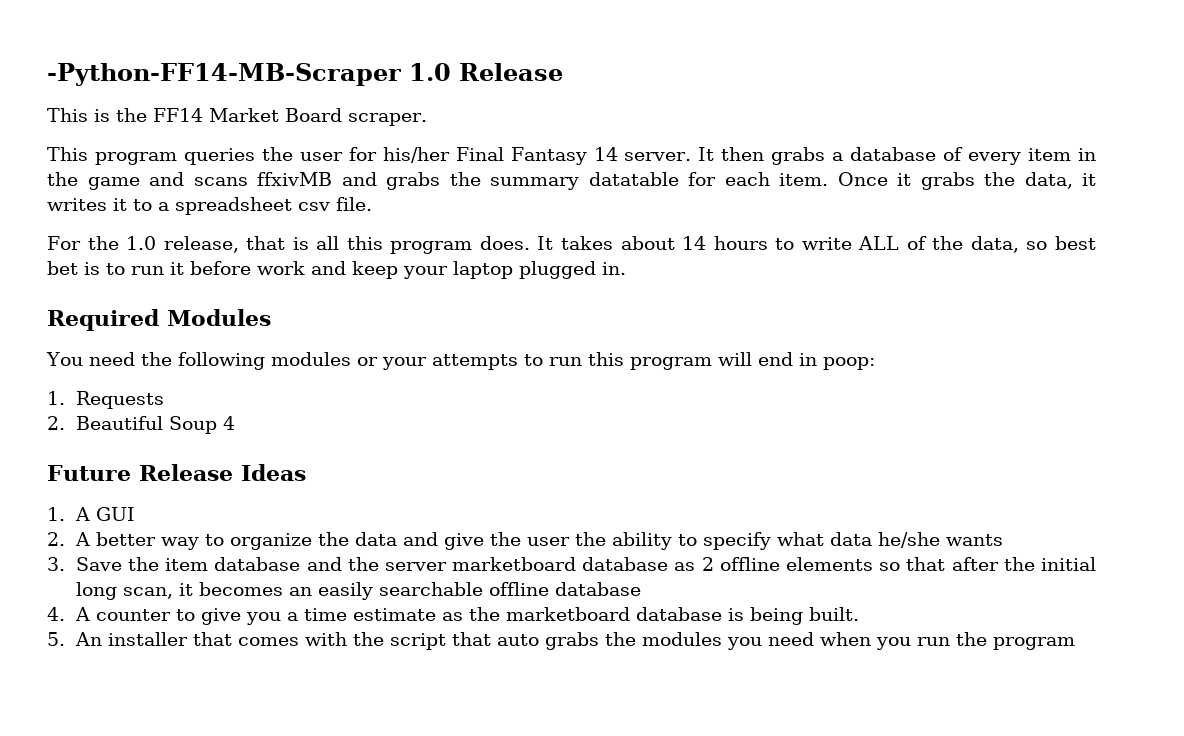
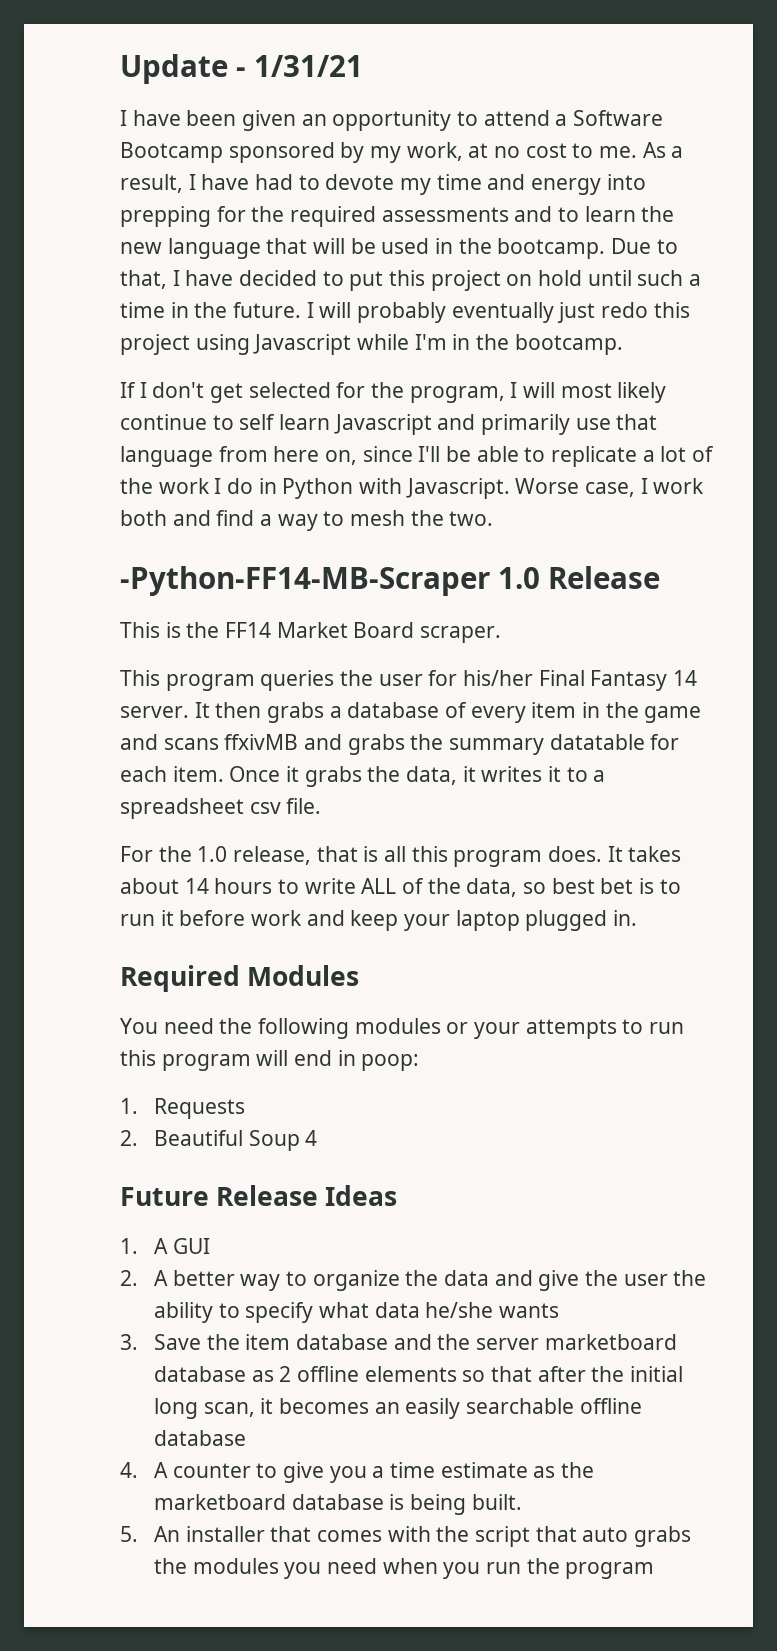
(47, 74) none -> [120,54,363,84] [120,110,664,131] [120,142,684,163] [120,174,646,195] [120,206,675,227] [120,238,678,259] [120,270,702,291] [120,302,690,323] [120,334,623,355] [120,382,667,403] [120,414,658,435] [120,446,715,467] [120,478,705,499] [120,510,494,531] Update - 1/31/21 // I have been given an opportunity to attend a Software Bootcamp sponsored by my work, at no cost to me. As a result, I have had to devote my time and energy into prepping for the required assessments and to learn the new language that will be used in the bootcamp. Due to that, I have decided to put this project on hold until such a time in the future. I will probably eventually just redo this project using Javascript while I'm in the bootcamp. // If I don't get selected for the program, I will most likely continue to self learn Javascript and primarily use that language from here on, since I'll be able to replicate a lot of the work I do in Python with Javascript. Worse case, I work both and find a way to mesh the two. //

